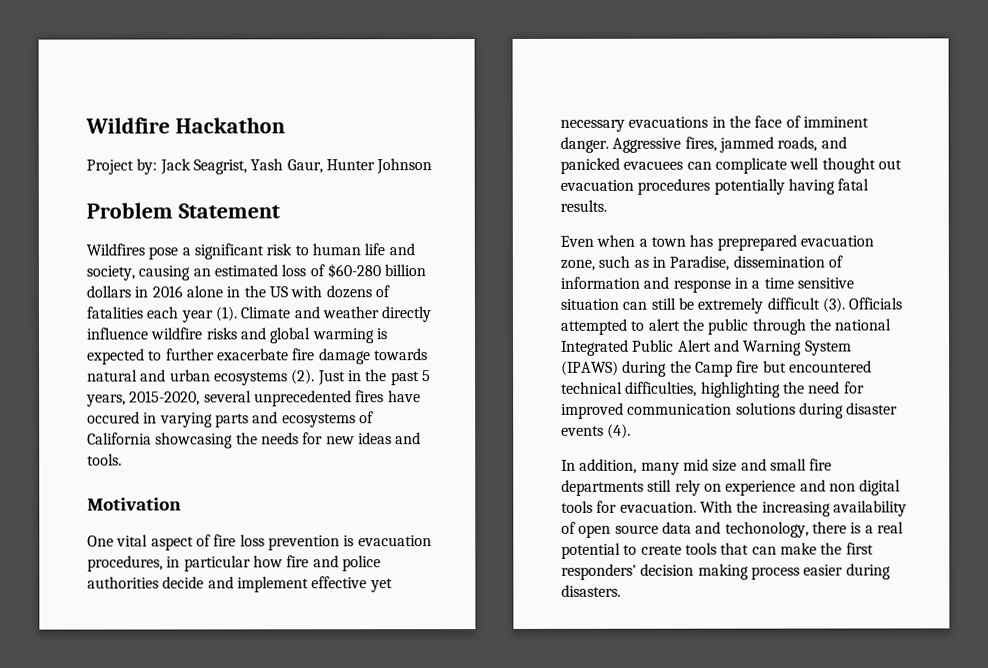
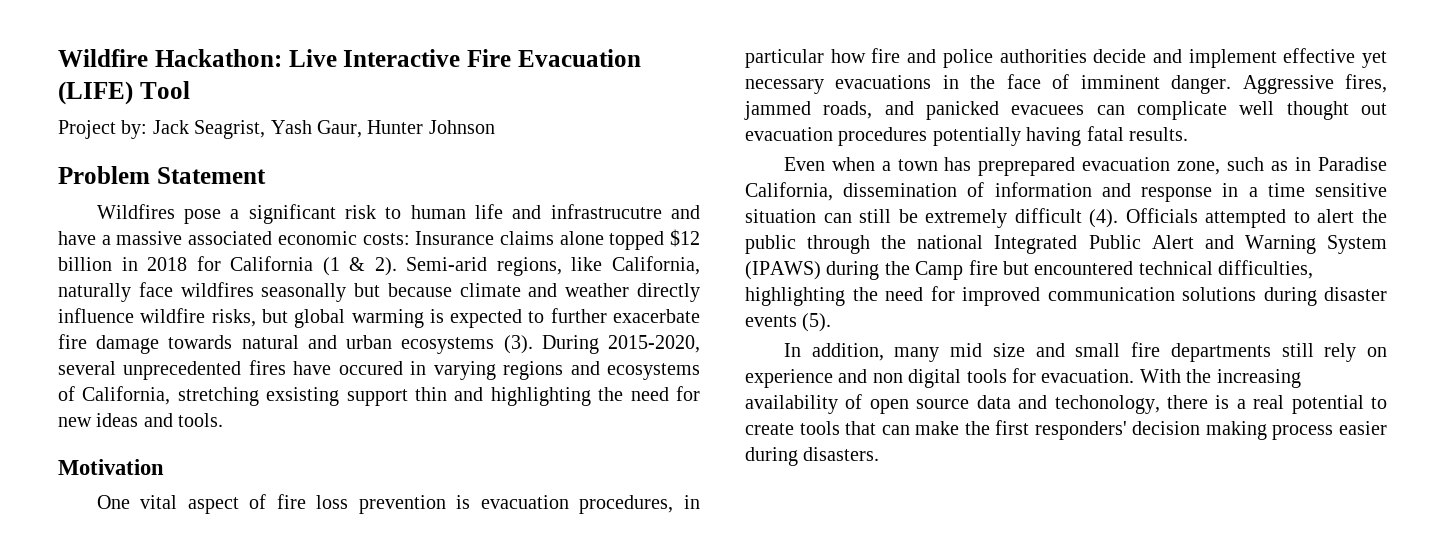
[174,117,285,134] Hackathon -> [154,49,641,67] [58,81,190,105] Hackathon: Live Interactive Fire Evacuation (LIFE) Tool
[86,263,427,281] [86,285,390,299] [86,306,291,323] society, causing an estimated loss of $60-280 billion dollars in 2016 alone in the US with dozens of fatalities each year (1). Climate -> [550,204,701,219] [58,229,700,250] [58,256,700,276] [58,282,521,302] infrastrucutre and have a massive associated economic costs: Insurance claims alone topped $12 billion in 2018 for California (1 & 2). Semi-arid regions, like California, naturally face wildfires seasonally but because climate
[205,327,267,340] risks and -> [211,309,288,327] risks, but
[291,369,431,386] [86,394,126,407] (2). Just in the past 5 years, -> [503,335,599,354] (3). During
[214,413,249,428] parts -> [503,361,564,380] regions
[87,432,299,449] California showcasing the needs -> [82,386,669,406] California, stretching exsisting support thin and highlighting the need
[669,255,730,271] Paradise, -> [1318,157,1387,171] [745,182,833,201] Paradise California,
[821,297,845,313] (3). -> [1089,209,1119,228] (4).
[607,423,632,439] (4). -> [802,313,832,332] (5).

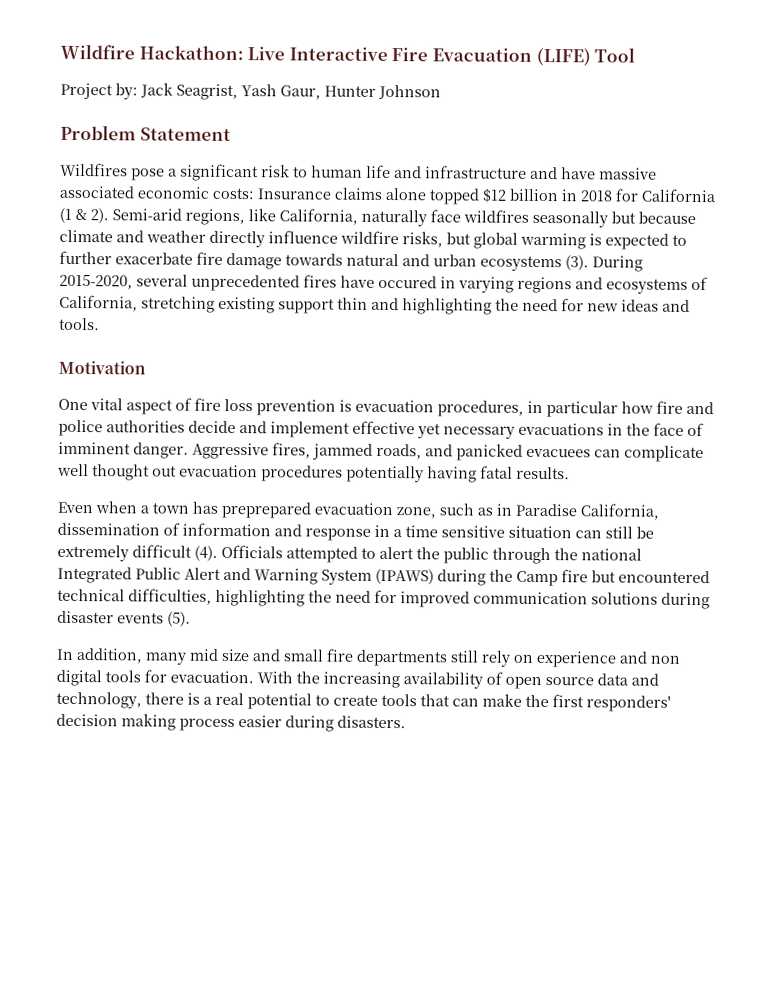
[550,204,662,219] infrastrucutre -> [425,165,527,179] infrastructure
[101,235,111,245] a -> (596, 173) none
[266,387,340,406] exsisting -> [218,296,275,314] existing
[1054,395,1160,414] techonology, -> [56,691,142,709] technology,

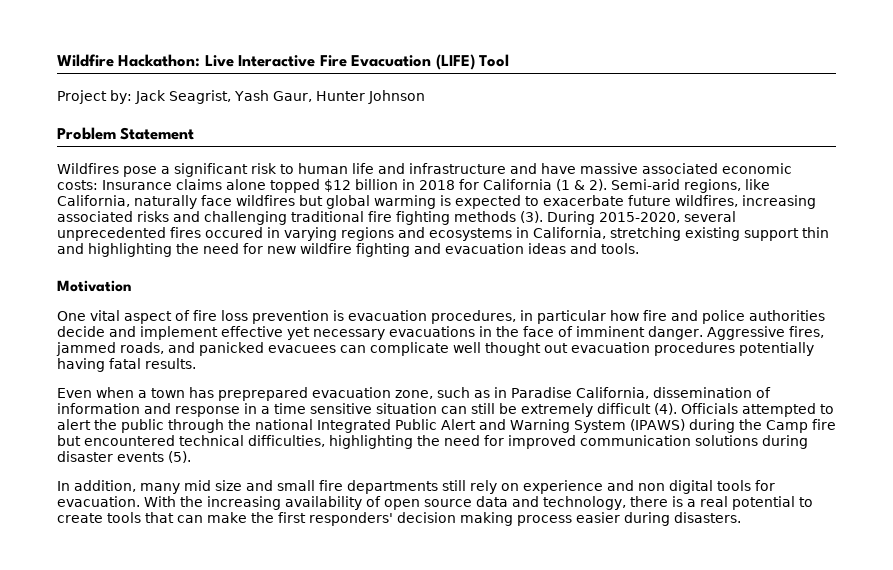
[532,210,696,228] [59,229,443,248] seasonally but because climate and weather directly influence wildfire risks, -> (295, 200) none
[59,250,562,272] further exacerbate fire damage towards natural and urban ecosystems -> [543,195,816,209] [57,211,516,225] exacerbate future wildfires, increasing associated risks and challenging traditional fire fighting methods
[340,275,375,288] have -> (201, 232) none
[691,276,708,291] of -> [516,227,529,238] in
(619, 307) none -> [300,243,524,257] wildfire fighting and evacuation

